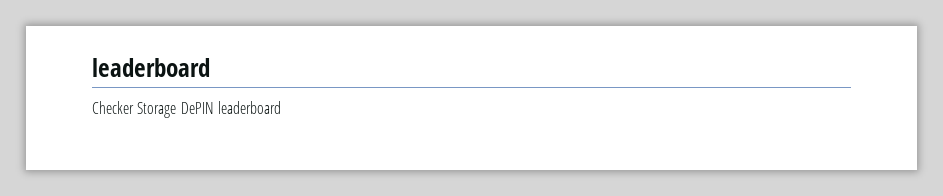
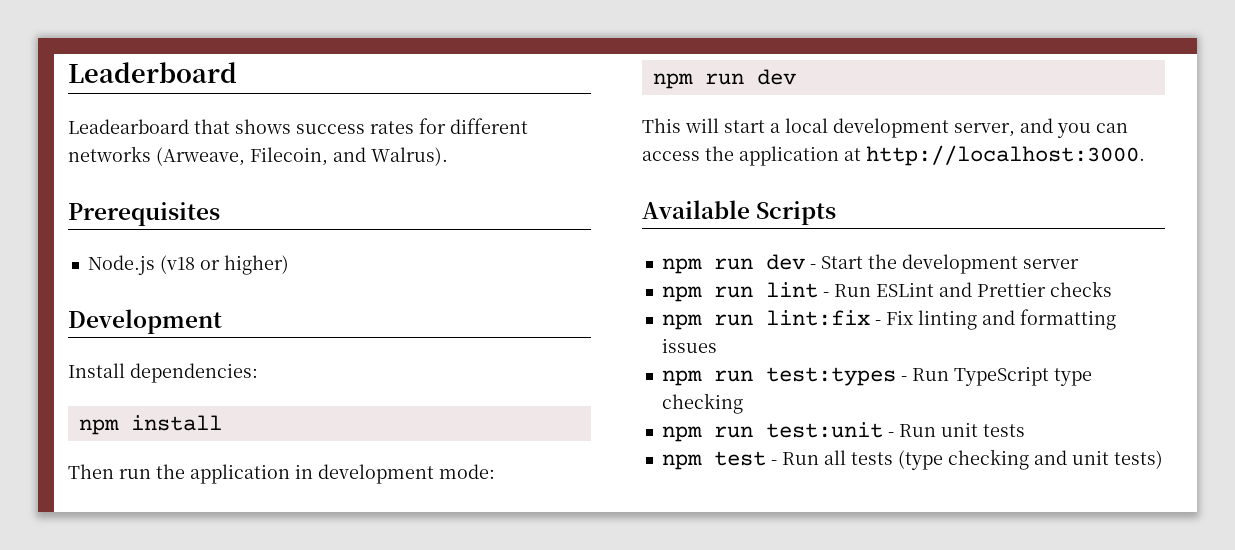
[92,58,210,77] [92,101,281,118] leaderboard // Checker Storage DePIN leaderboard -> [68,62,237,83] [68,118,528,134] [68,146,448,166] [68,202,220,226] [87,255,289,275] [68,309,222,334] [68,363,258,383] [78,415,222,435] [68,464,495,484] [652,69,796,89] [642,118,1128,138] [642,145,1145,166] [642,200,837,225] [661,254,1079,274] [661,281,1112,302] [661,309,1116,330] [661,338,717,353] [661,366,1092,386] [661,393,743,414] [661,422,1025,442] [661,449,1163,470] Leaderboard // Leadearboard that shows success rates for different networks (Arweave, Filecoin, and Walrus). // Prerequisites // Node.js (v18 or higher) // Development // Install dependencies: // npm install // Then run the application in development mode: // npm run dev // This will start a local development server, and you can access the application at http://localhost:3000. // Available Scripts // npm run dev - Start the development server // npm run lint - Run ESLint and Prettier checks // npm run lint:fix - Fix linting and formatting issues // npm run test:types - Run TypeScript type checking // npm run test:unit - Run unit tests // npm test - Run all tests (type checking and unit tests)

